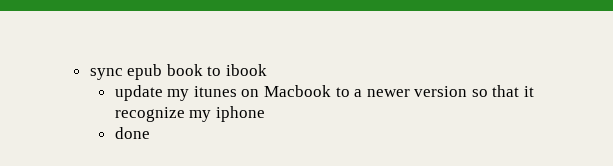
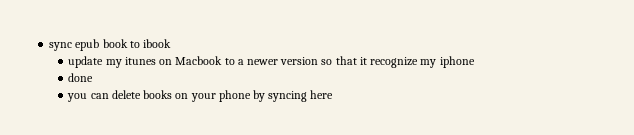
(150, 133) none -> [67,90,334,102] // you can delete books on your phone by syncing here

